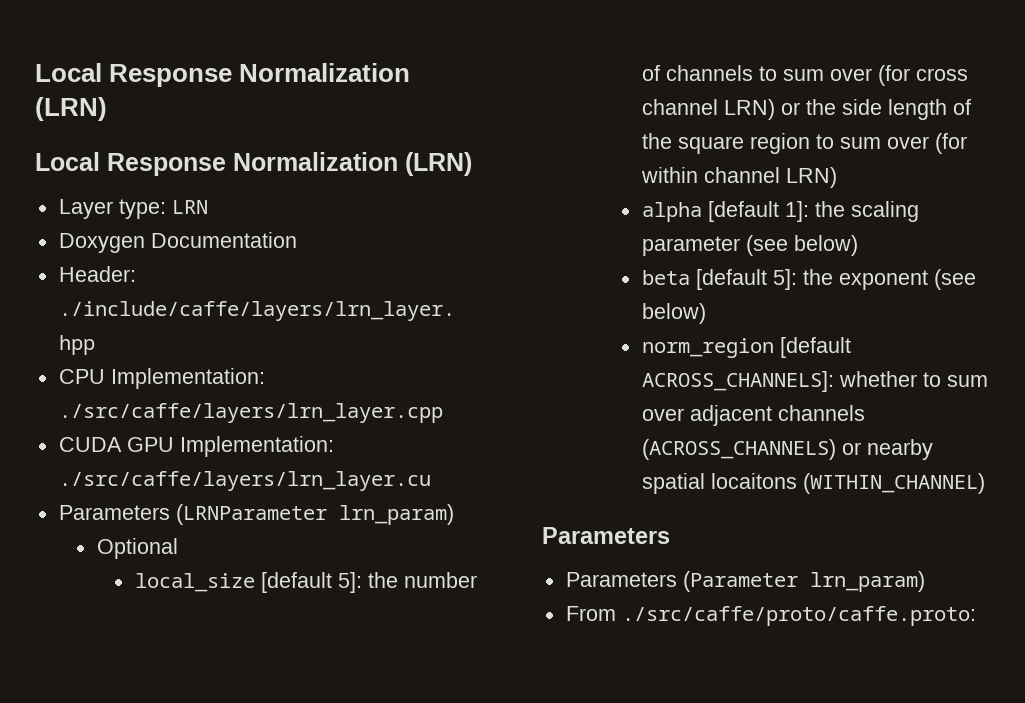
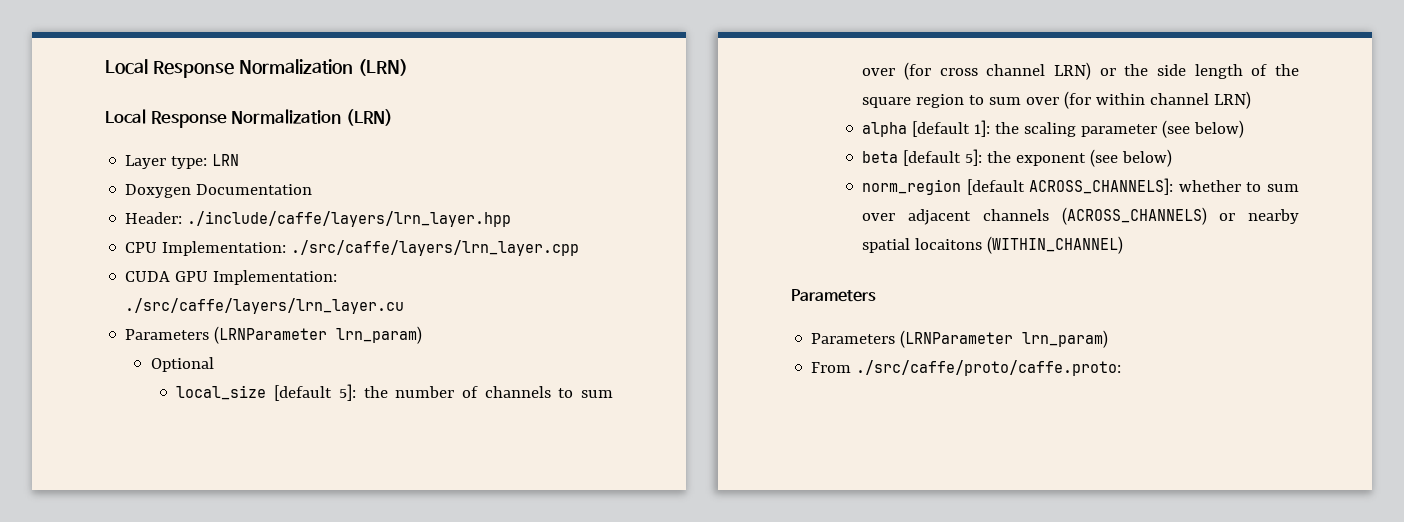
[682,571,798,592] (Parameter -> [900,330,1014,348] (LRNParameter

